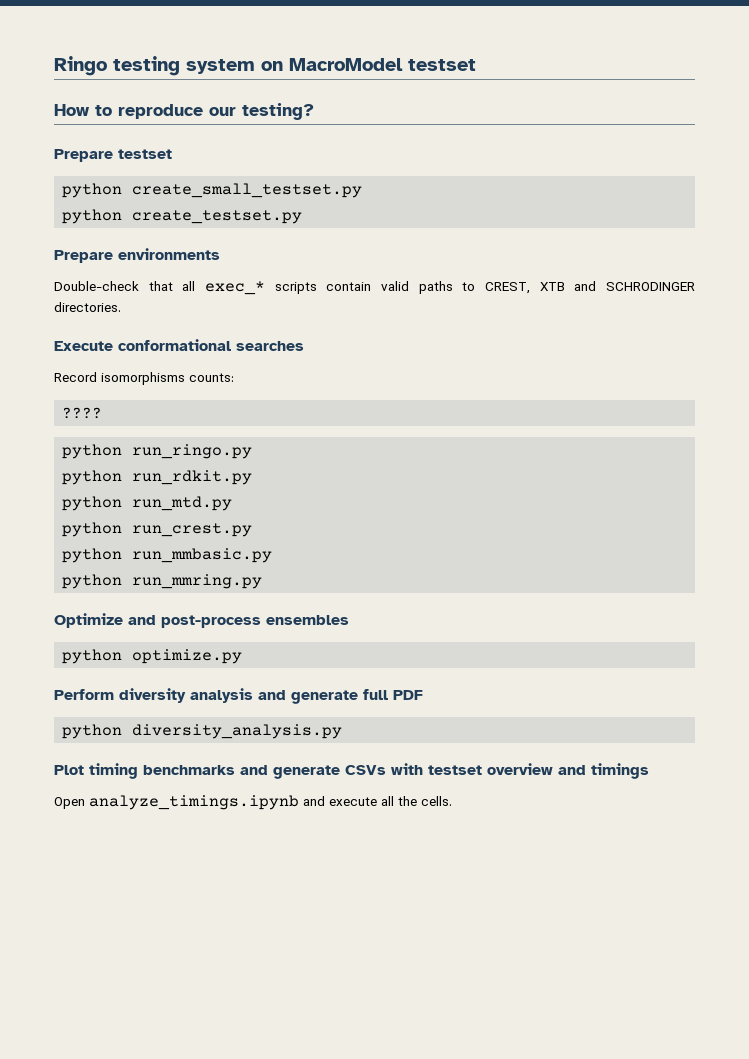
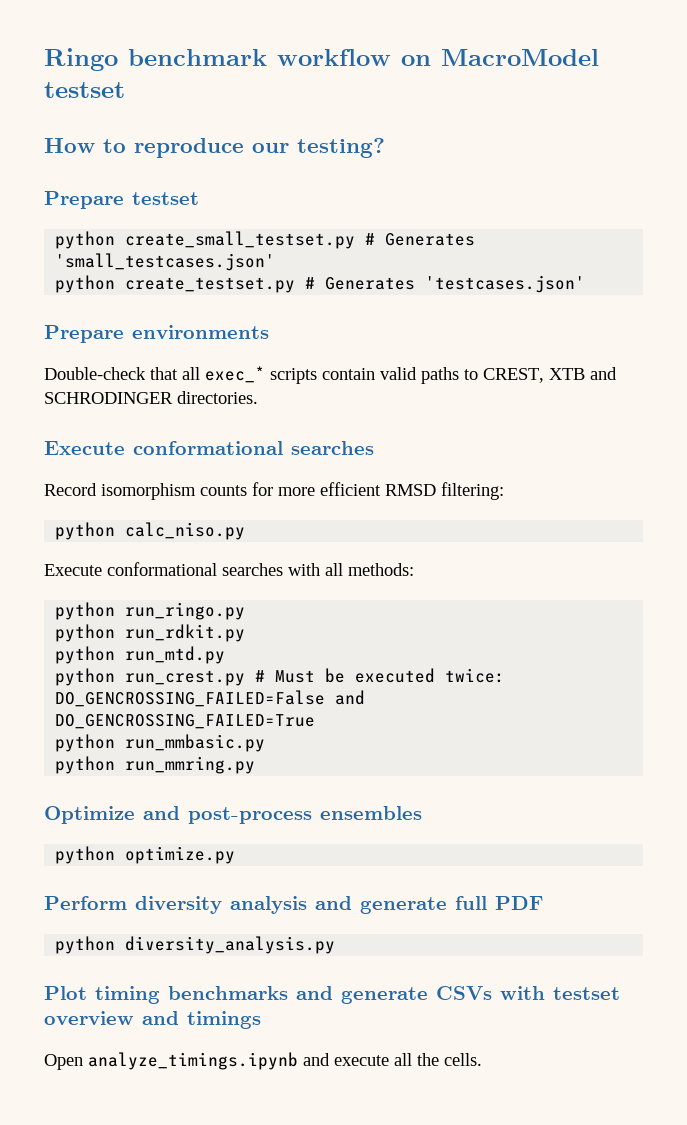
[113,56,255,76] testing system -> [128,49,391,66] benchmark workflow
(363, 190) none -> [365,233,476,246] [55,253,276,271] # Generates 'small_testcases.json'
(303, 217) none -> [305,275,586,293] # Generates 'testcases.json'
[101,372,234,385] [62,407,103,419] isomorphisms counts: // ???? -> [101,482,504,500] [55,522,246,540] [44,562,414,576] isomorphism counts for more efficient RMSD filtering: // python calc_niso.py // Execute conformational searches with all methods:
(253, 530) none -> [255,668,506,683] [55,690,366,707] [55,714,316,729] # Must be executed twice: DO_GENCROSSING_FAILED=False and DO_GENCROSSING_FAILED=True

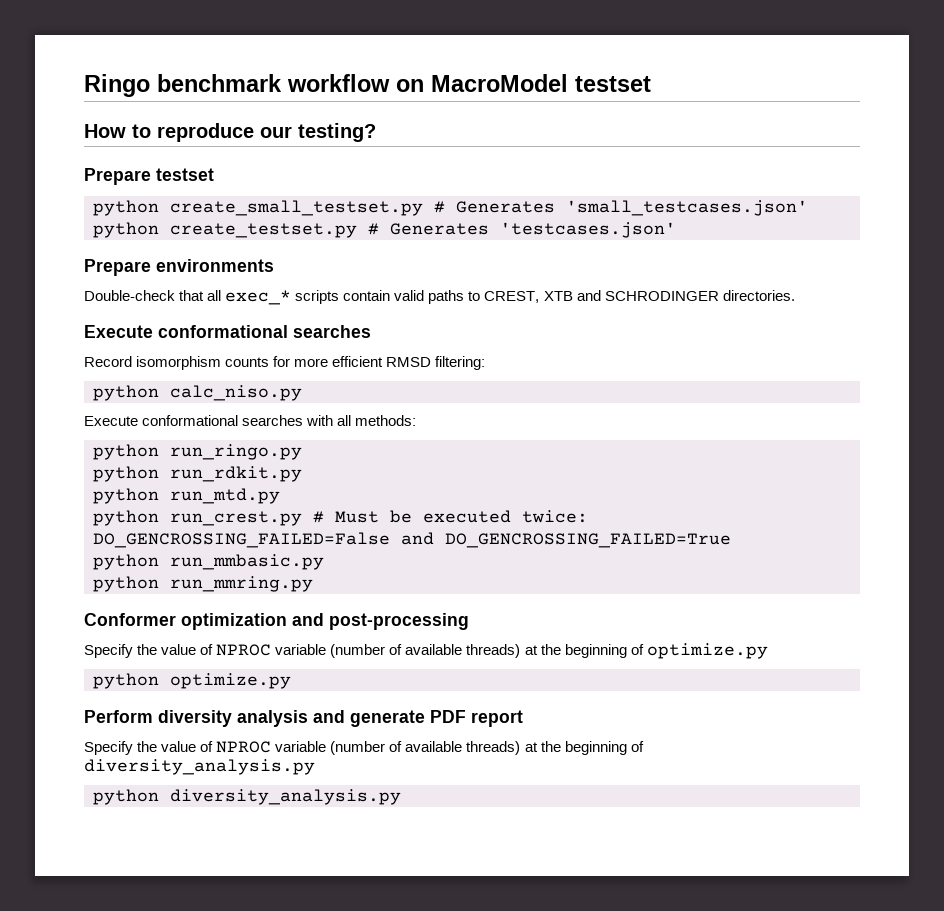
[44,806,422,824] Optimize and post-process ensembles -> [84,613,469,630] [84,643,768,659] Conformer optimization and post-processing // Specify the value of NPROC variable (number of available threads) at the beginning of optimize.py
[455,896,487,910] full -> (425, 718) none
[55,936,336,954] [44,986,620,1004] [44,1011,261,1029] [44,1052,482,1070] // python diversity_analysis.py // Plot timing benchmarks and generate CSVs with testset overview and timings // Open analyze_timings.ipynb and execute all the cells. -> [471,710,523,727] [84,741,644,755] [84,759,315,775] [93,789,401,805] report // Specify the value of NPROC variable (number of available threads) at the beginning of diversity_analysis.py // python diversity_analysis.py

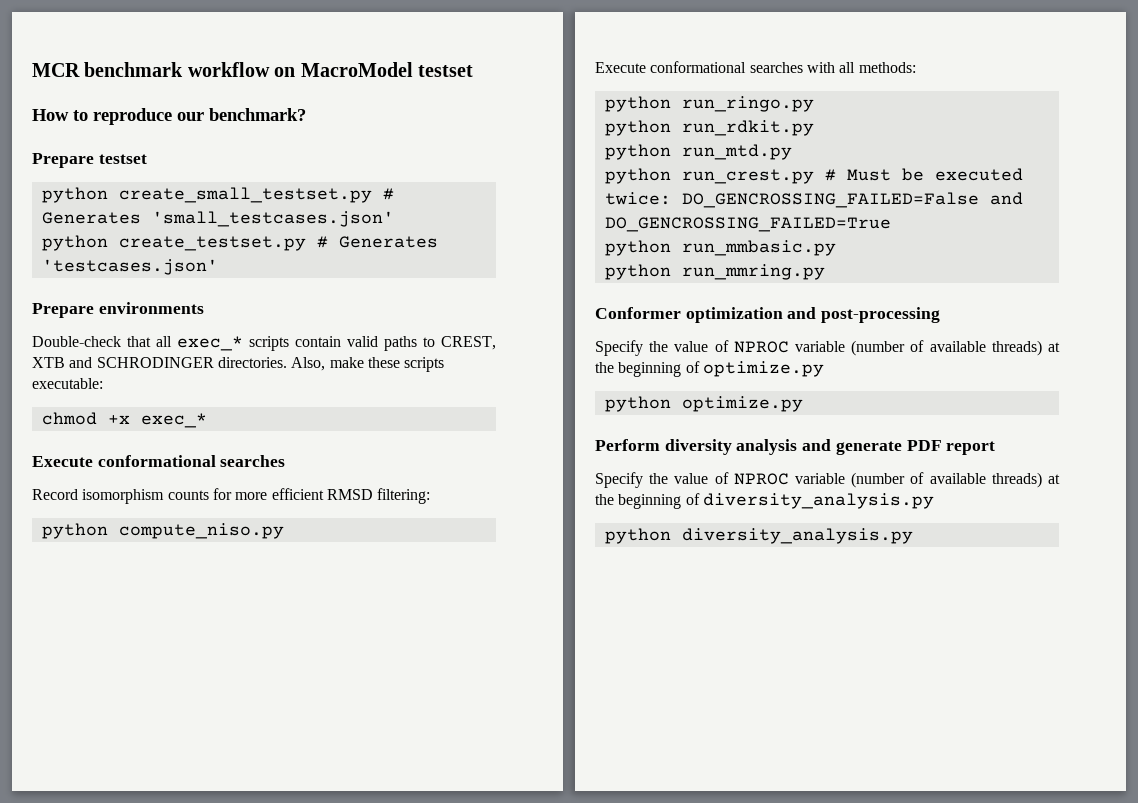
[84,74,150,97] Ringo -> [32,63,80,77] MCR
[298,123,376,142] testing? -> [209,108,306,121] benchmark?
(795, 295) none -> [291,357,445,372] [32,378,103,389] [41,412,207,428] Also, make these scripts executable: // chmod +x exec_*
[170,385,302,401] calc_niso.py -> [118,523,284,539] compute_niso.py

